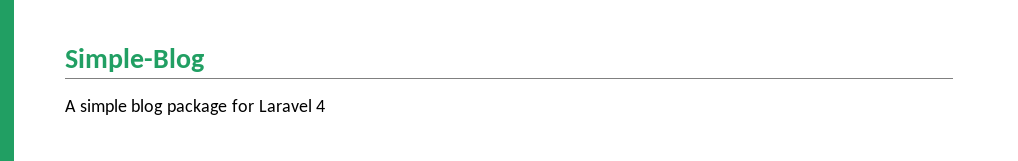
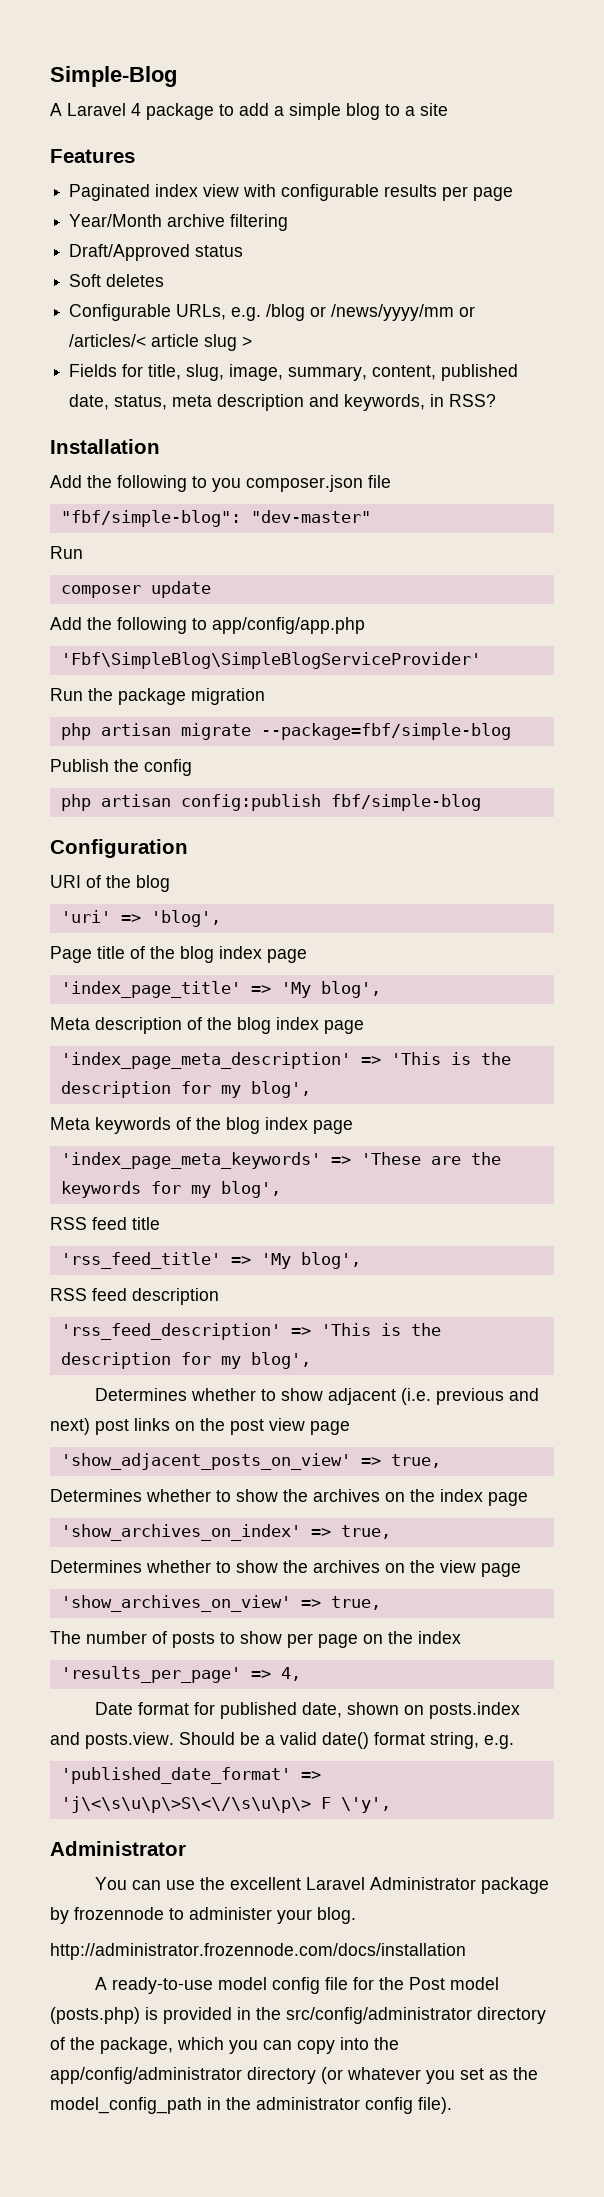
[79,99,326,115] simple blog package for Laravel 4 -> [67,103,448,120] [50,149,135,163] [69,184,514,201] [69,214,289,231] [69,244,244,261] [69,274,165,287] [69,304,476,321] [69,334,253,351] [69,364,519,381] [69,394,497,411] [50,439,160,454] [50,475,391,492] [60,510,371,527] [50,546,83,559] [60,581,211,598] [50,617,365,634] [60,652,481,669] [50,688,265,705] [60,723,511,740] [50,759,192,776] [60,794,481,811] [50,839,188,858] [50,875,170,892] [60,910,221,927] [50,946,307,963] [60,981,381,998] [50,1017,364,1034] [60,1052,511,1069] [60,1081,311,1098] [50,1117,353,1134] [60,1152,501,1169] [60,1181,281,1198] [50,1217,160,1230] [60,1252,361,1269] [50,1288,219,1305] [60,1323,441,1340] [60,1352,311,1369] [95,1388,540,1405] [50,1418,350,1435] [60,1453,441,1470] [50,1489,528,1506] [60,1524,391,1541] [50,1560,521,1577] [60,1595,381,1612] [50,1631,461,1648] [60,1666,301,1683] [95,1702,521,1719] [50,1732,514,1749] [60,1767,321,1784] [60,1796,391,1813] [50,1841,186,1856] [95,1877,550,1894] [50,1907,356,1924] [50,1943,466,1960] [95,1977,500,1994] [50,2007,546,2024] [50,2037,399,2054] [50,2067,538,2084] [50,2097,452,2114] Laravel 4 package to add a simple blog to a site // Features // Paginated index view with configurable results per page // Year/Month archive filtering // Draft/Approved status // Soft deletes // Configurable URLs, e.g. /blog or /news/yyyy/mm or /articles/< article slug > // Fields for title, slug, image, summary, content, published date, status, meta description and keywords, in RSS? // Installation // Add the following to you composer.json file // "fbf/simple-blog": "dev-master" // Run // composer update // Add the following to app/config/app.php // 'Fbf\SimpleBlog\SimpleBlogServiceProvider' // Run the package migration // php artisan migrate --package=fbf/simple-blog // Publish the config // php artisan config:publish fbf/simple-blog // Configuration // URI of the blog // 'uri' => 'blog', // Page title of the blog index page // 'index_page_title' => 'My blog', // Meta description of the blog index page // 'index_page_meta_description' => 'This is the description for my blog', // Meta keywords of the blog index page // 'index_page_meta_keywords' => 'These are the keywords for my blog', // RSS feed title // 'rss_feed_title' => 'My blog', // RSS feed description // 'rss_feed_description' => 'This is the description for my blog', // Determines whether to show adjacent (i.e. previous and next) post links on the post view page // 'show_adjacent_posts_on_view' => true, // Determines whether to show the archives on the index page // 'show_archives_on_index' => true, // Determines whether to show the archives on the view page // 'show_archives_on_view' => true, // The number of posts to show per page on the index // 'results_per_page' => 4, // Date format for published date, shown on posts.index and posts.view. Should be a valid date() format string, e.g. // 'published_date_format' => 'j\<\s\u\p\>S\<\/\s\u\p\> F \'y', // Administrator // You can use the excellent Laravel Administrator package by frozennode to administer your blog. // http://administrator.frozennode.com/docs/installation // A ready-to-use model config file for the Post model (posts.php) is provided in the src/config/administrator directory of the package, which you can copy into the app/config/administrator directory (or whatever you set as the model_config_path in the administrator config file).

